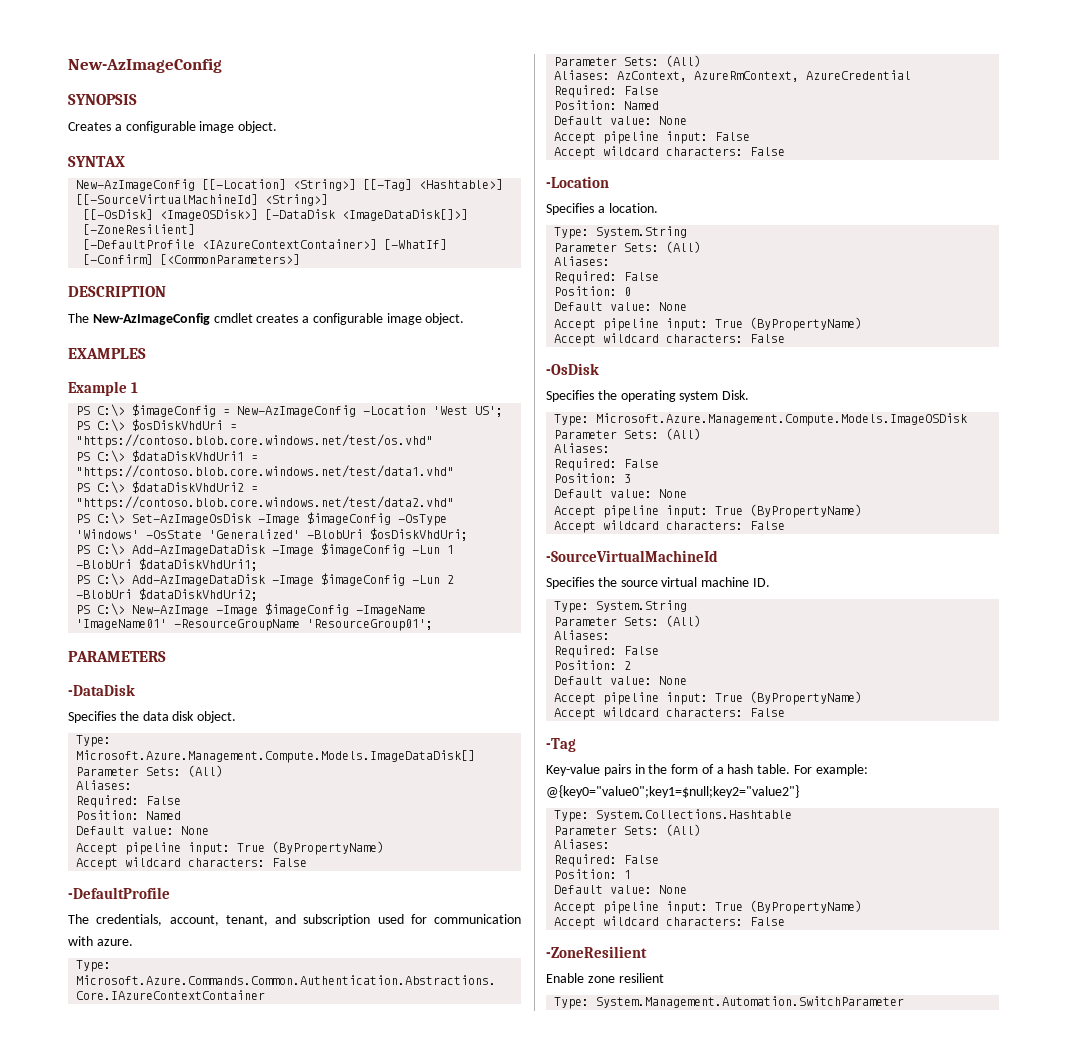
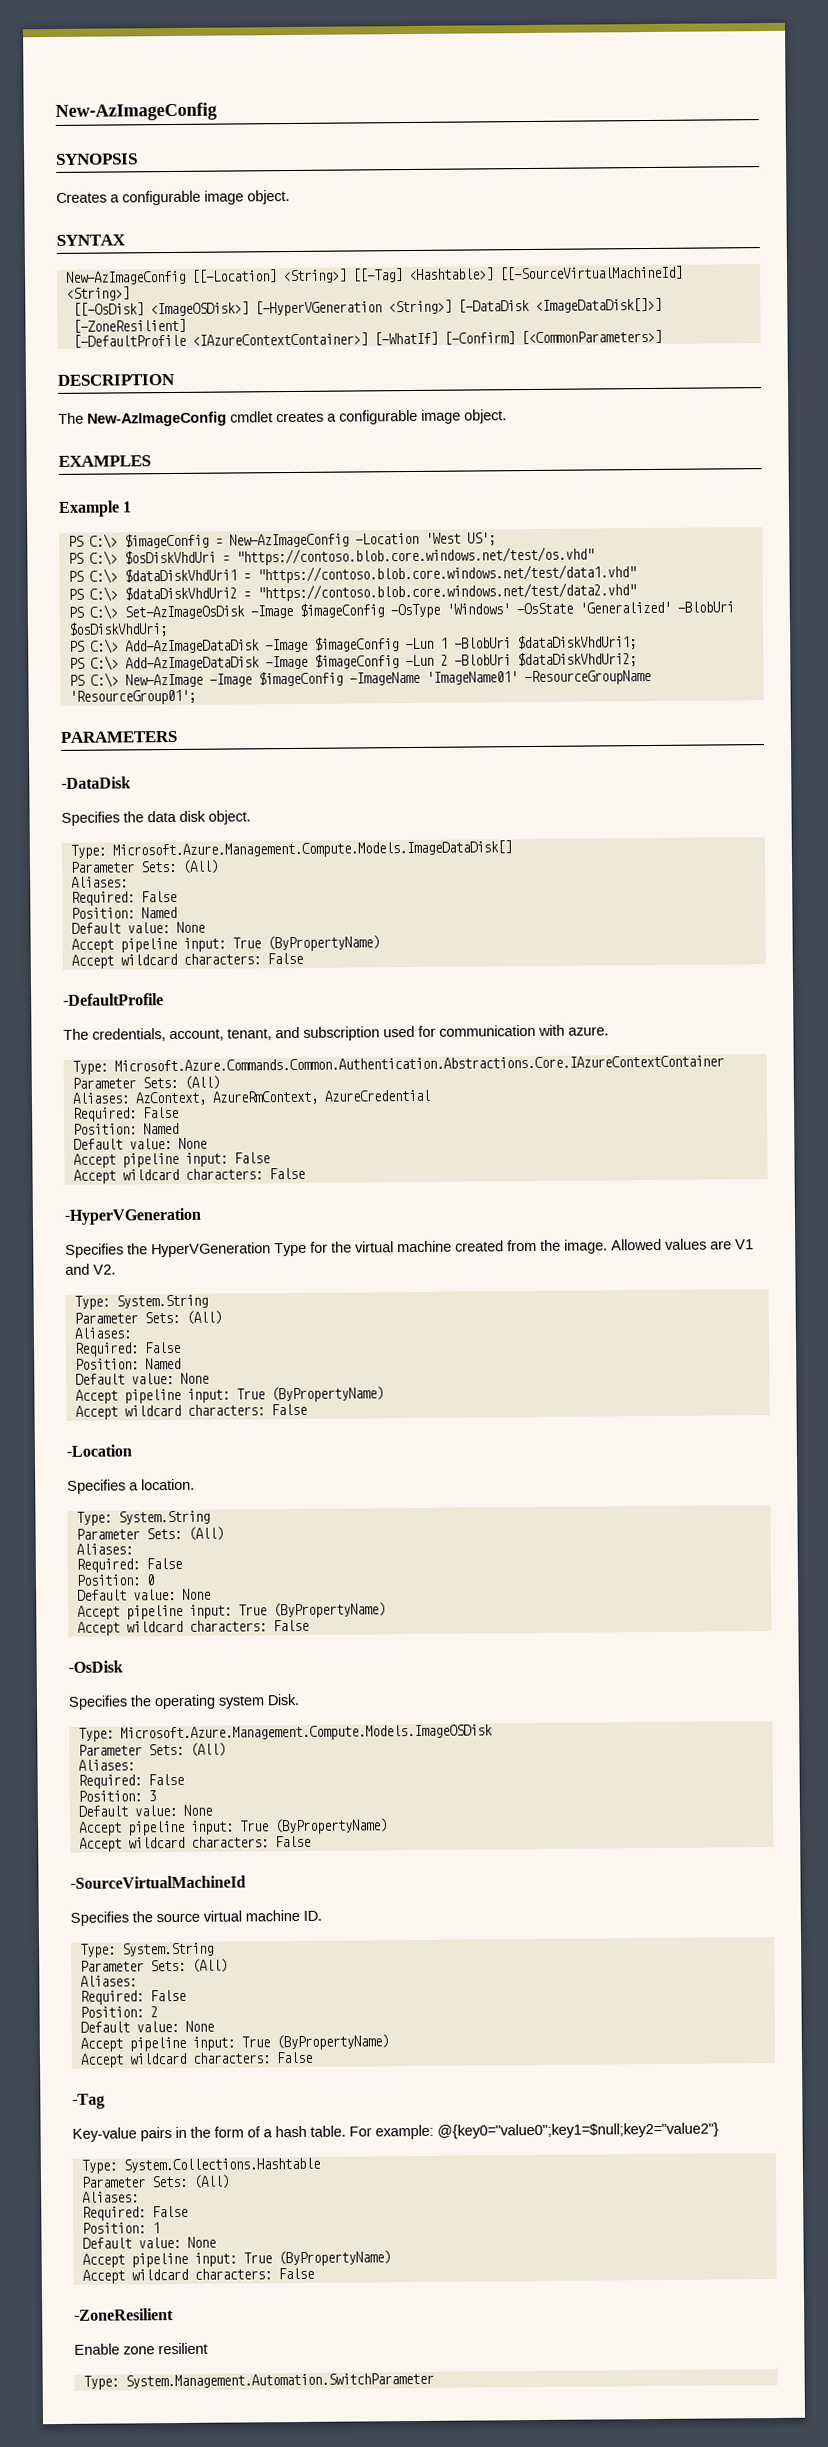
(259, 215) none -> [254,299,452,317] [-HyperVGeneration <String>]
(786, 151) none -> [64,1207,201,1225] [65,1238,754,1258] [65,1263,116,1275] [73,1294,208,1310] [73,1310,222,1325] [73,1327,131,1339] [73,1341,181,1357] [74,1357,181,1370] [74,1372,209,1385] [74,1386,384,1404] [74,1403,307,1420] // -HyperVGeneration // Specifies the HyperVGeneration Type for the virtual machine created from the image. Allowed values are V1 and V2. // Type: System.String // Parameter Sets: (All) // Aliases: // Required: False // Position: Named // Default value: None // Accept pipeline input: True (ByPropertyName) // Accept wildcard characters: False

